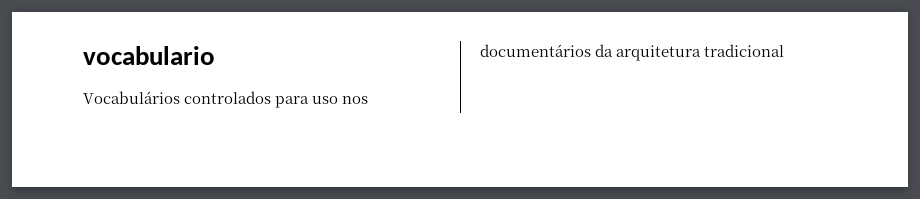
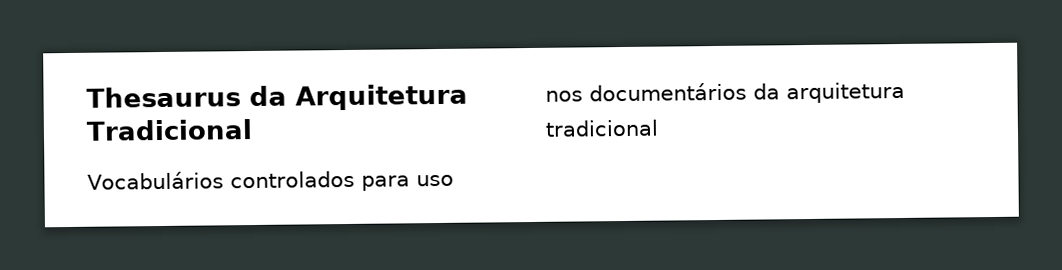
[83,46,215,65] vocabulario -> [86,83,468,111] [86,119,253,141] Thesaurus da Arquitetura Tradicional

